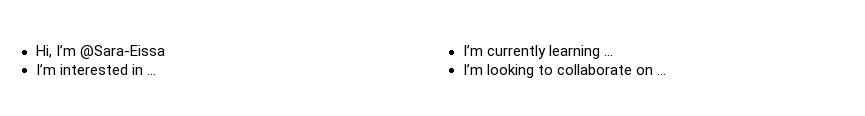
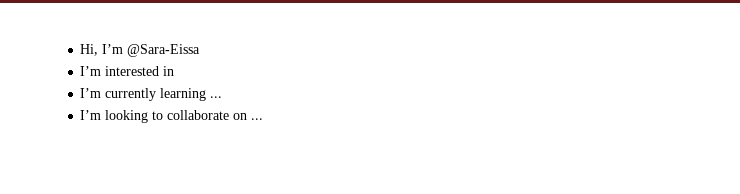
[146,73,156,75] ... -> (175, 71) none

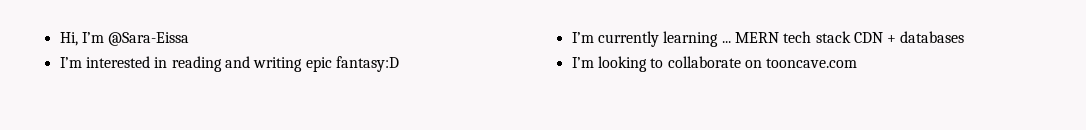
(175, 71) none -> [171,56,399,72] reading and writing epic fantasy:D
(223, 97) none -> [734,31,965,43] MERN tech stack CDN + databases
[251,118,264,120] ... -> [766,58,858,68] tooncave.com

